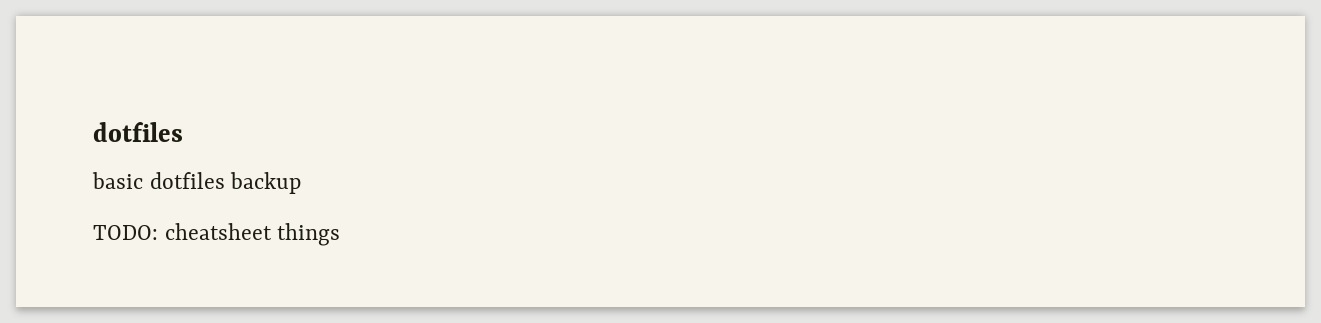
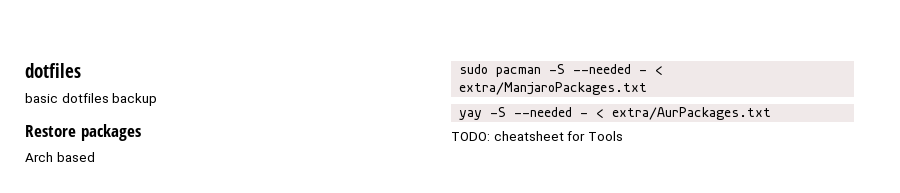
(302, 183) none -> [25,124,141,141] [25,152,95,162] [459,64,664,77] [459,82,648,95] [459,107,772,120] // Restore packages // Arch based // sudo pacman -S --needed - < extra/ManjaroPackages.txt // yay -S --needed - < extra/AurPackages.txt
[277,223,341,246] things -> [567,131,623,141] for Tools

